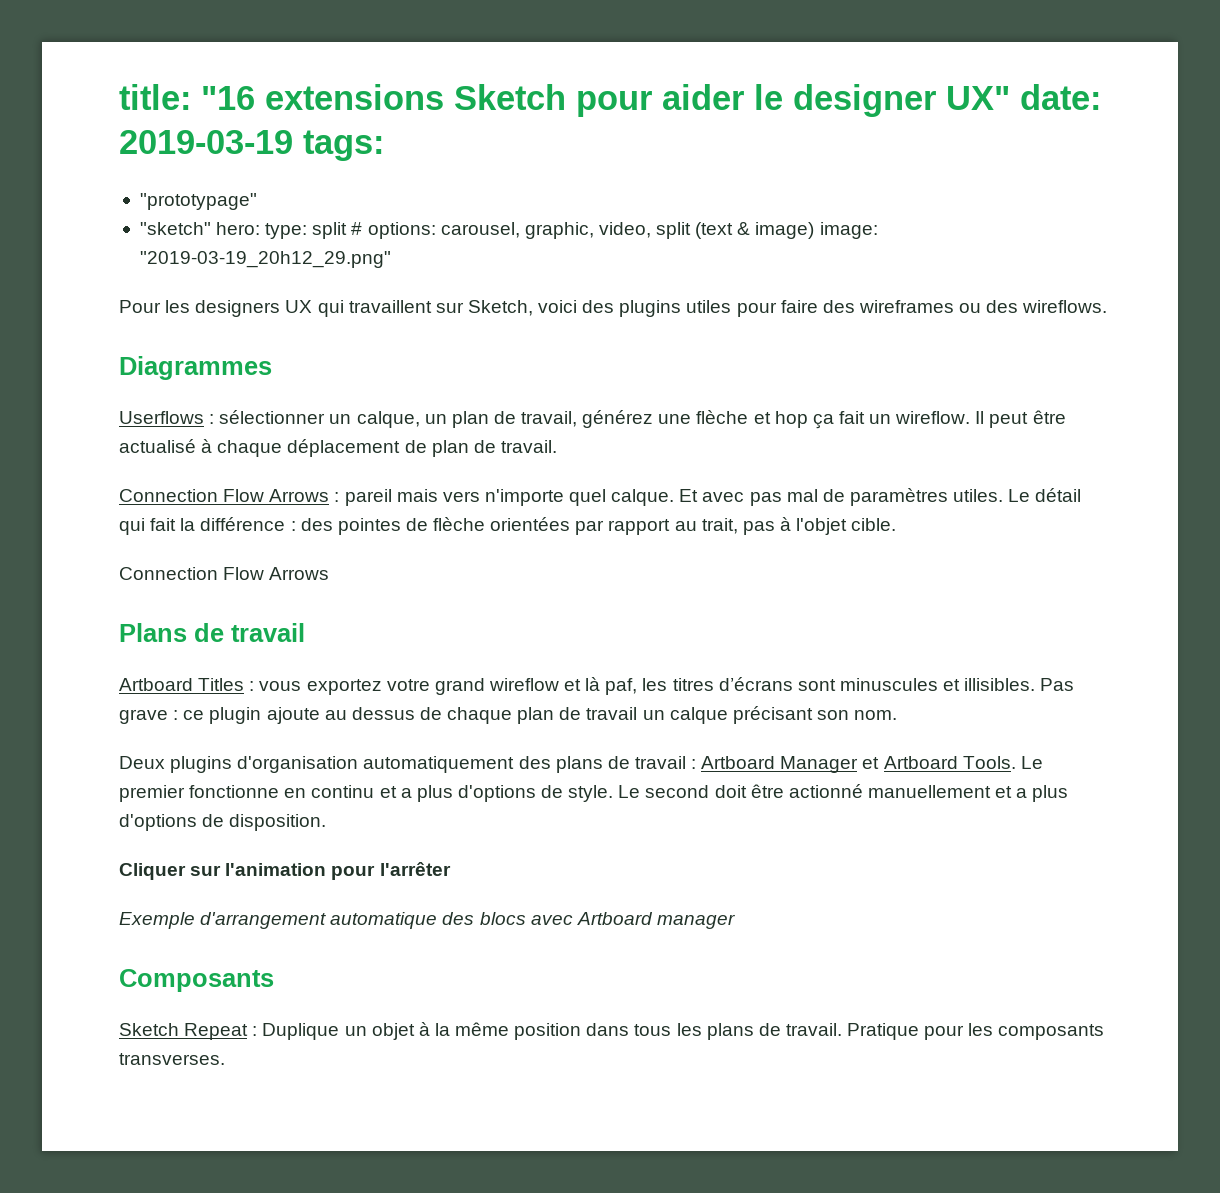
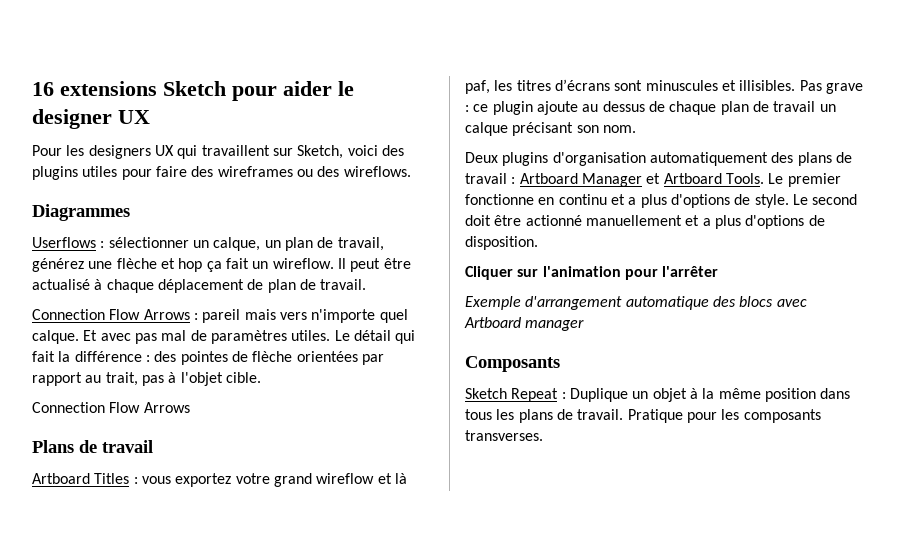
[119,84,255,110] title: "16 -> [32,82,54,96] 16
[946,84,1101,110] [119,130,384,161] [139,193,257,210] [139,222,878,239] [139,251,391,268] UX" date: 2019-03-19 tags: // "prototypage" // "sketch" hero: type: split # options: carousel, graphic, video, split (text & image) image: "2019-03-19_20h12_29.png" -> [118,110,150,124] UX

